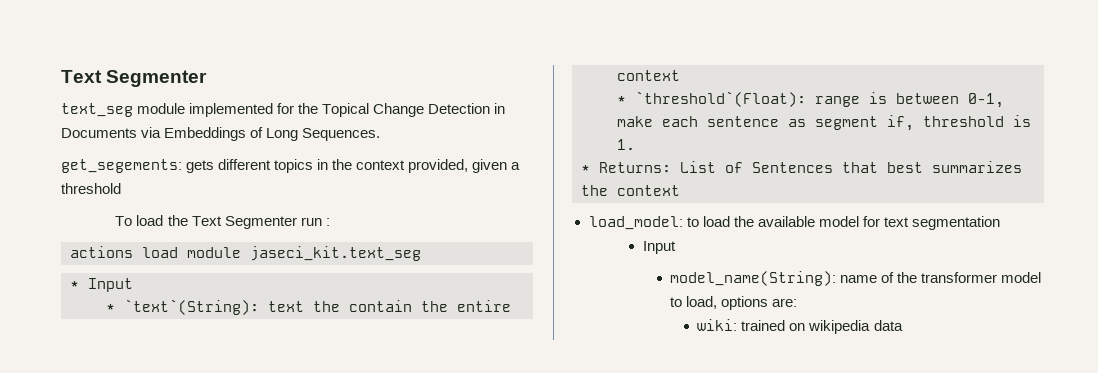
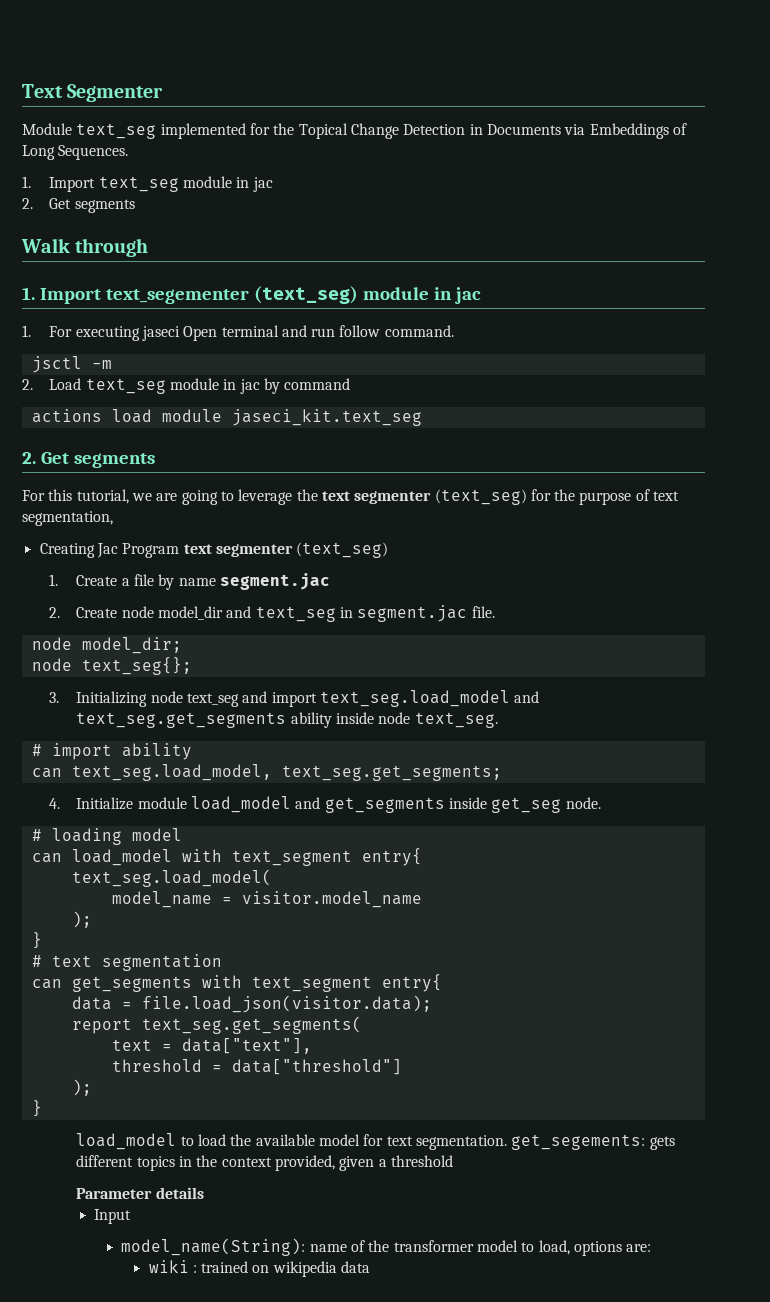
[61,103,186,117] text_seg module -> [22,123,157,139] Module text_seg
(381, 134) none -> [22,176,273,192] [22,198,135,213] [21,238,149,257] [22,286,481,304] [22,325,454,341] [31,356,112,373] [22,378,351,394] [31,409,422,426] [22,452,155,468] [22,489,680,505] [22,511,113,526] [39,542,389,558] [49,573,331,590] [49,605,495,622] [31,637,182,654] [31,657,192,675] [49,690,540,707] [76,712,498,728] [31,743,192,760] [31,764,502,781] [49,796,601,813] [31,828,182,845] [31,848,422,866] [71,869,272,887] [111,891,422,908] [71,911,92,928] [31,932,42,949] [31,954,222,971] [31,974,442,992] [71,995,432,1013] [71,1016,362,1034] [111,1038,312,1054] [111,1059,402,1075] [71,1079,92,1096] [31,1100,42,1117] [76,1133,508,1150] 1. Import text_seg module in jac // 2. Get segments // Walk through // 1. Import text_segementer (text_seg) module in jac // 1. For executing jaseci Open terminal and run follow command. // jsctl -m // 2. Load text_seg module in jac by command // actions load module jaseci_kit.text_seg // 2. Get segments // For this tutorial, we are going to leverage the text segmenter (text_seg) for the purpose of text segmentation, // Creating Jac Program text segmenter (text_seg) // 1. Create a file by name segment.jac // 2. Create node model_dir and text_seg in segment.jac file. // node model_dir; // node text_seg{}; // 3. Initializing node text_seg and import text_seg.load_model and text_seg.get_segments ability inside node text_seg. // # import ability // can text_seg.load_model, text_seg.get_segments; // 4. Initialize module load_model and get_segments inside get_seg node. // # loading model // can load_model with text_segment entry{ // text_seg.load_model( // model_name = visitor.model_name // ); // } // # text segmentation // can get_segments with text_segment entry{ // data = file.load_json(visitor.data); // report text_seg.get_segments( // text = data["text"], // threshold = data["threshold"] // ); // } // load_model to load the available model for text segmentation.
[115,215,330,229] [70,246,421,261] [70,278,133,292] [106,299,511,315] [617,70,680,81] [617,91,1004,108] [617,115,1031,131] [617,139,635,150] [581,161,1022,173] [581,185,680,196] [588,216,1000,230] To load the Text Segmenter run : // actions load module jaseci_kit.text_seg // * Input // * `text`(String): text the contain the entire context // * `threshold`(Float): range is between 0-1, make each sentence as segment if, threshold is 1. // * Returns: List of Sentences that best summarizes the context // load_model: to load the available model for text segmentation -> [76,1187,204,1199] Parameter details
[697,319,738,331] wiki: -> [148,1260,197,1273] wiki :

